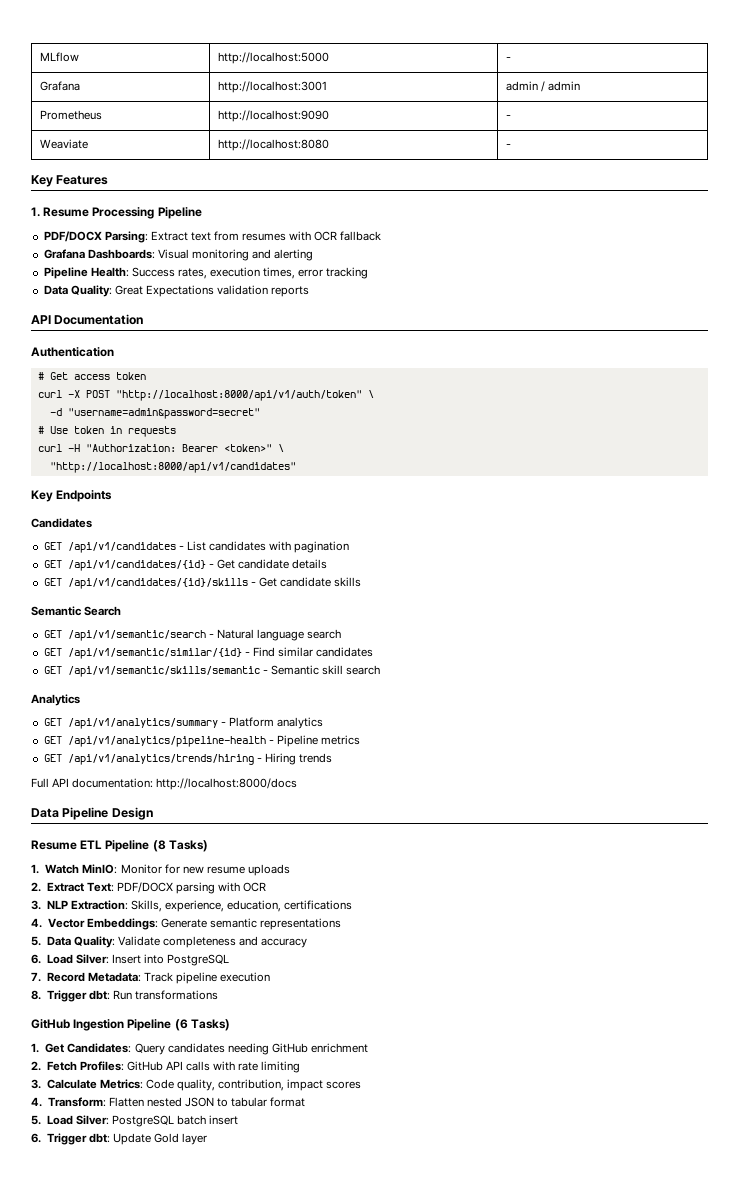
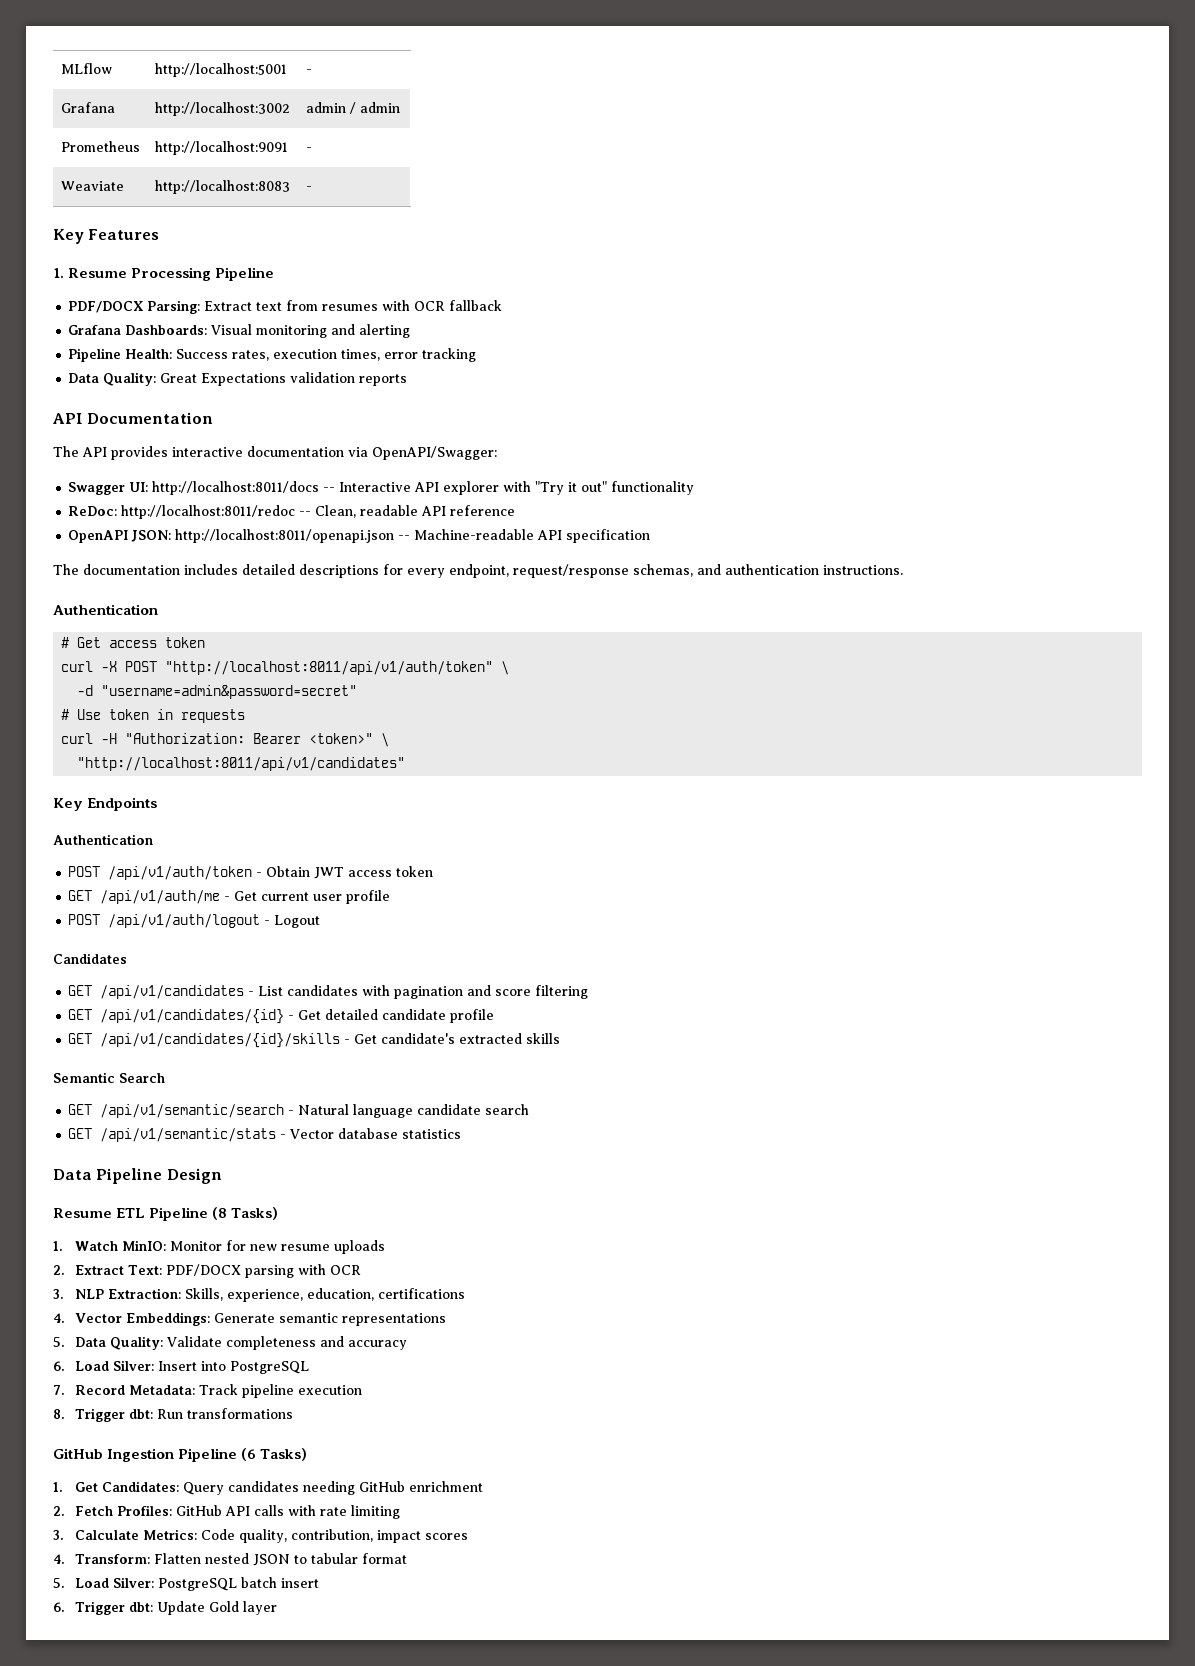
[217,52,329,64] http://localhost:5000 -> [154,63,287,77] http://localhost:5001
[217,81,327,93] http://localhost:3001 -> [154,102,290,116] http://localhost:3002
[217,110,329,122] http://localhost:9090 -> [154,141,288,155] http://localhost:9091
[217,139,329,151] http://localhost:8080 -> [154,180,290,194] http://localhost:8083
(144, 319) none -> [53,446,497,460] [68,481,695,495] [68,505,516,519] [68,529,651,543] [53,564,903,578] // The API provides interactive documentation via OpenAPI/Swagger: // Swagger UI: http://localhost:8011/docs -- Interactive API explorer with "Try it out" functionality // ReDoc: http://localhost:8011/redoc -- Clean, readable API reference // OpenAPI JSON: http://localhost:8011/openapi.json -- Machine-readable API specification // The documentation includes detailed descriptions for every endpoint, request/response schemas, and authentication instructions.
[115,390,362,401] "http://localhost:8000/api/v1/auth/token" -> [165,661,494,675] "http://localhost:8011/api/v1/auth/token"
[49,462,296,473] "http://localhost:8000/api/v1/candidates" -> [77,757,406,771] "http://localhost:8011/api/v1/candidates"
(113, 496) none -> [53,834,153,845] [68,866,434,880] [68,890,391,904] [68,914,321,928] // Authentication // POST /api/v1/auth/token - Obtain JWT access token // GET /api/v1/auth/me - Get current user profile // POST /api/v1/auth/logout - Logout
(350, 547) none -> [467,985,589,999] and score filtering
[237,559,328,569] candidate details -> [325,1009,495,1023] detailed candidate profile
[279,577,331,587] candidate -> [381,1033,523,1044] candidate's extracted
(304, 635) none -> [417,1104,482,1115] candidate
[67,647,374,659] [43,665,381,677] [31,694,80,706] [43,717,323,729] [43,735,360,747] [43,753,332,765] [31,778,298,790] /api/v1/semantic/similar/{id} - Find similar candidates // GET /api/v1/semantic/skills/semantic - Semantic skill search // Analytics // GET /api/v1/analytics/summary - Platform analytics // GET /api/v1/analytics/pipeline-health - Pipeline metrics // GET /api/v1/analytics/trends/hiring - Hiring trends // Full API documentation: http://localhost:8000/docs -> [100,1128,462,1142] /api/v1/semantic/stats - Vector database statistics

